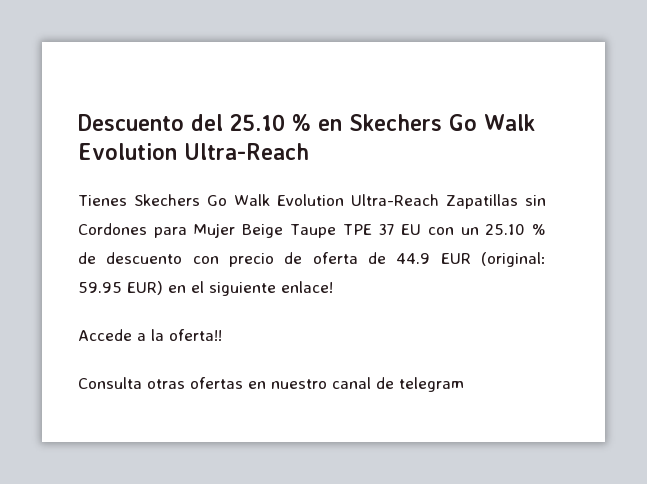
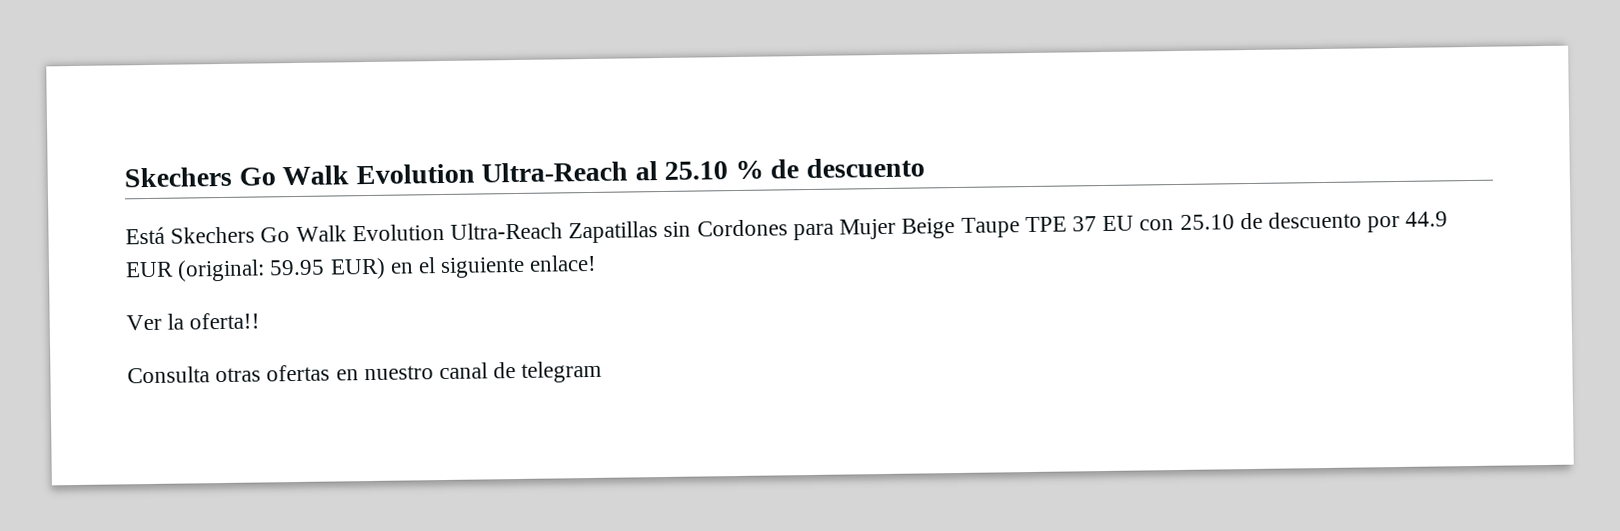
[78,114,535,131] [78,143,309,160] [78,195,127,206] Descuento del 25.10 % en Skechers Go Walk Evolution Ultra-Reach // Tienes -> [124,157,926,188] [125,226,165,245] Skechers Go Walk Evolution Ultra-Reach al 25.10 % de descuento // Está
[460,224,546,235] [78,252,386,267] un 25.10 % de descuento con precio de oferta de -> [1179,211,1401,233] 25.10 de descuento por
[78,329,146,341] Accede a -> [126,314,162,331] Ver

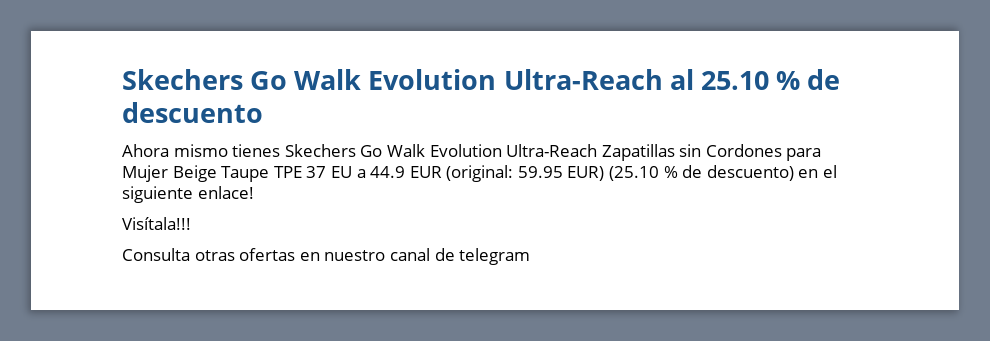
[125,226,165,245] Está -> [122,144,281,157] Ahora mismo tienes
[1139,211,1401,233] con 25.10 de descuento por -> [356,169,366,178] a
(386, 268) none -> [609,165,794,181] (25.10 % de descuento)
[126,312,261,331] Ver la oferta!! -> [122,217,191,230] Visítala!!!

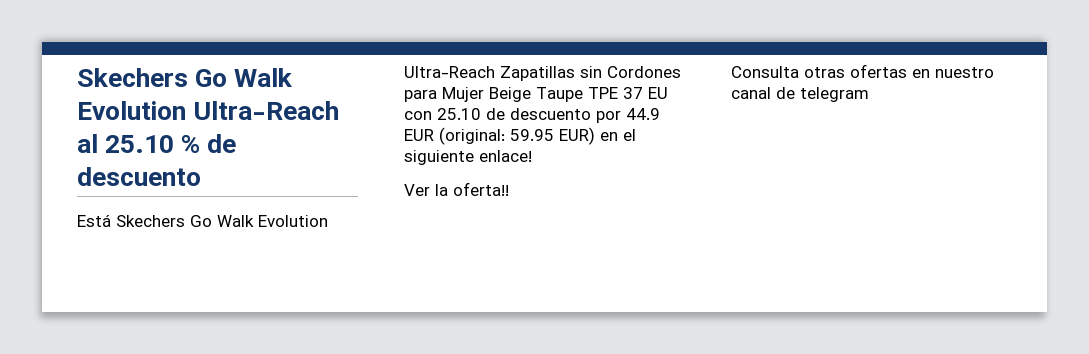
[122,144,281,157] Ahora mismo tienes -> [77,214,111,227] Está
[356,169,366,178] a -> [404,108,621,123] con 25.10 de descuento por
[609,165,794,181] (25.10 % de descuento) -> (595, 136) none
[122,217,191,230] Visítala!!! -> [404,182,509,196] Ver la oferta!!

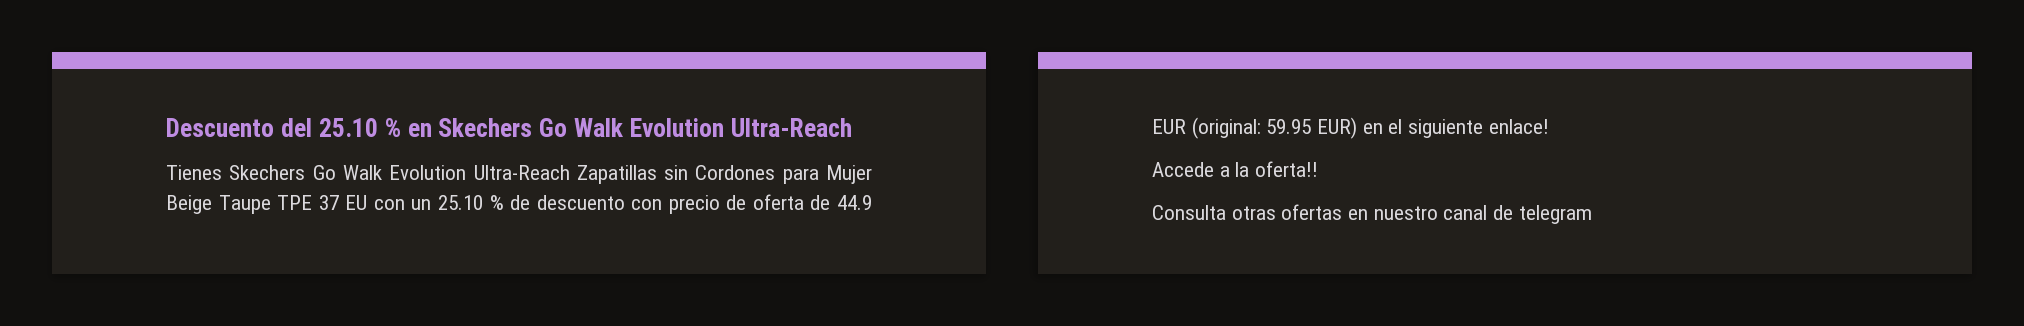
[77,68,293,87] [77,101,340,120] [77,134,237,153] [77,167,201,186] [77,214,111,227] Skechers Go Walk Evolution Ultra-Reach al 25.10 % de descuento // Está -> [166,118,852,137] [166,165,222,180] Descuento del 25.10 % en Skechers Go Walk Evolution Ultra-Reach // Tienes
[437,108,621,123] 25.10 de descuento por -> [411,194,831,214] un 25.10 % de descuento con precio de oferta de
[404,184,430,196] Ver -> [1152,162,1230,177] Accede a

